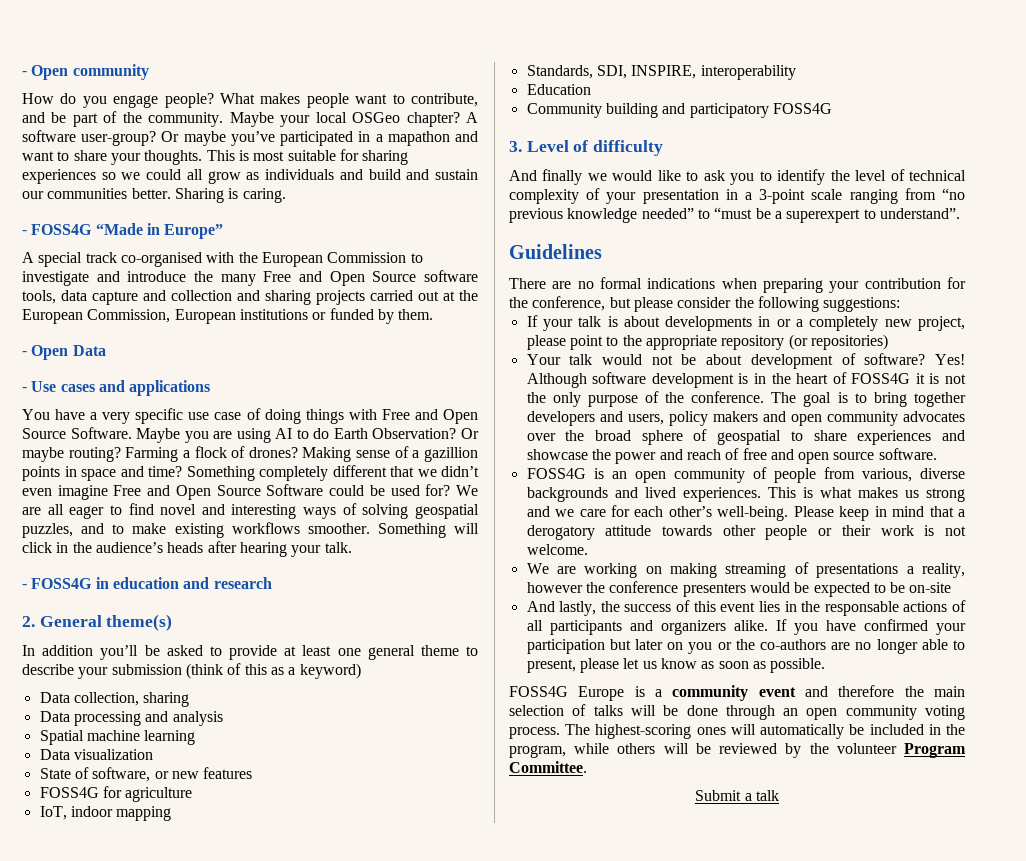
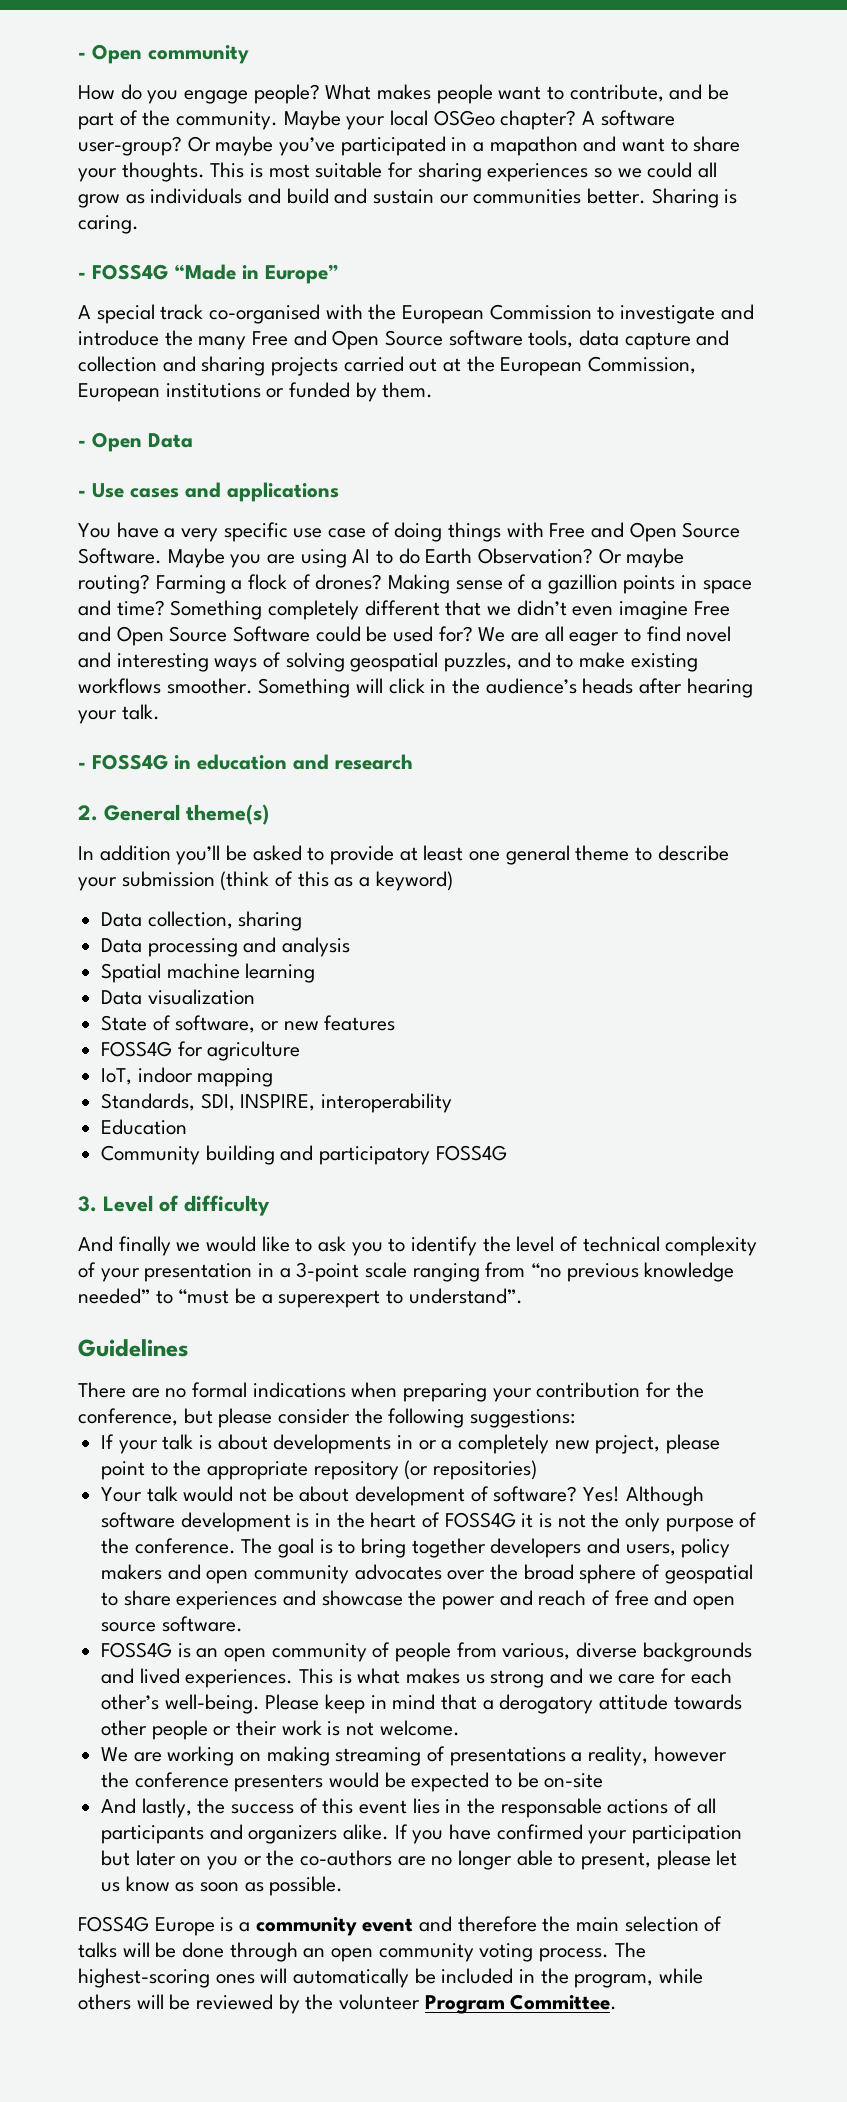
[695,790,779,801] // Submit a talk -> (618, 2002) none

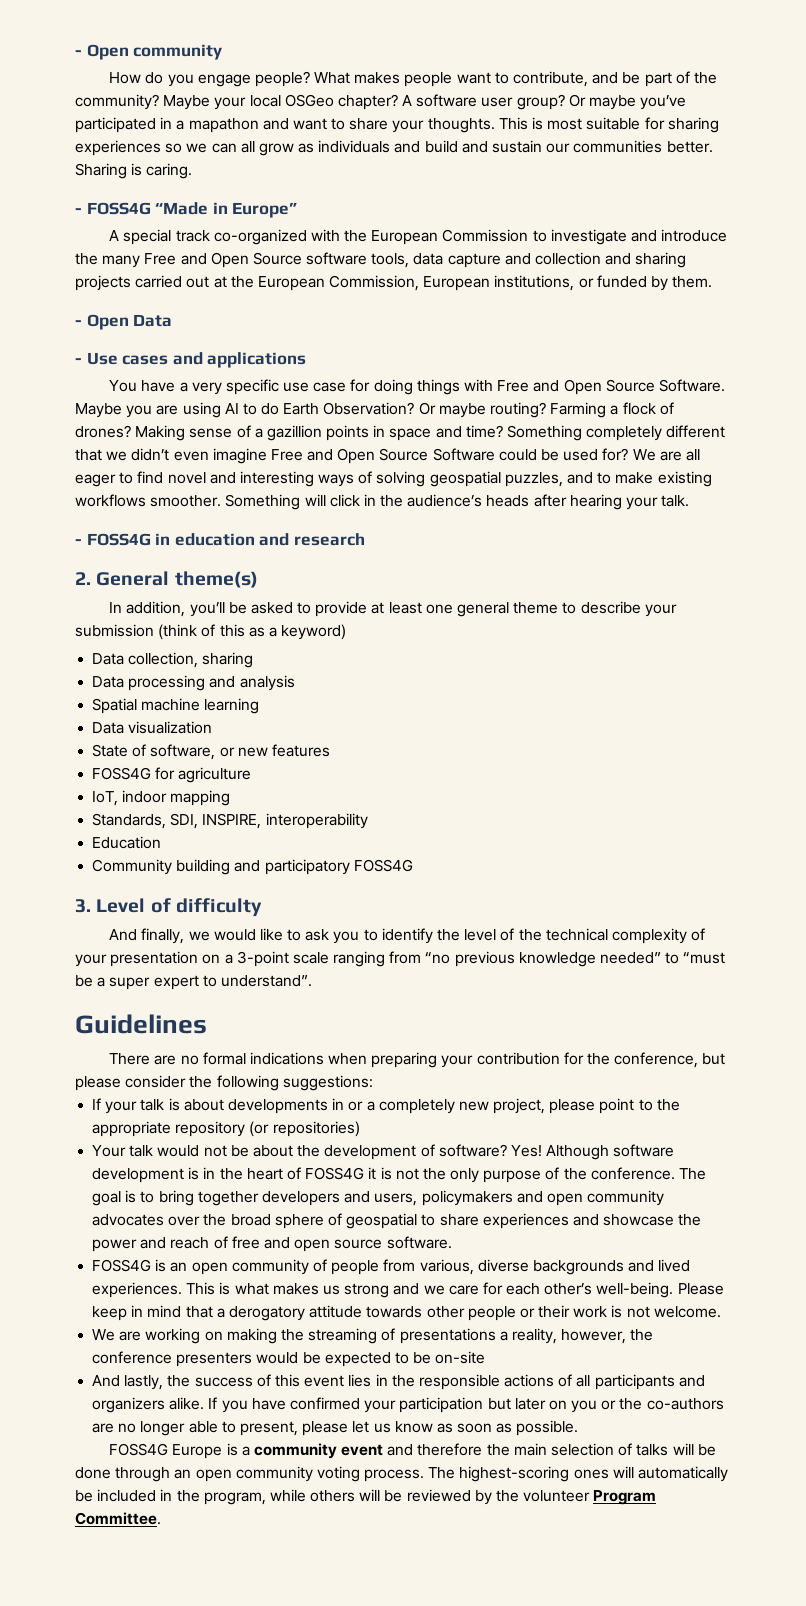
[176,111,279,130] community. -> [75,94,159,110] community?
[78,136,182,156] user-group? -> [481,94,565,110] user group?
[647,162,693,178] could -> [211,143,237,153] can
[209,304,321,324] co-organised -> [213,229,307,245] co-organized
[165,383,261,398] institutions -> [494,275,575,291] institutions,
[371,522,390,538] of -> [350,379,371,392] for
[99,845,171,861] addition -> [126,601,186,617] addition,
[118,1236,171,1256] finally -> [141,928,185,944] finally,
(579, 1244) none -> [518,929,542,941] the
[258,1263,275,1277] in -> [202,954,221,964] on
[278,1290,381,1308] superexpert -> [109,975,199,990] super expert
(350, 1494) none -> [297,1145,321,1157] the
[681,1538,731,1558] [101,1564,163,1580] policy makers -> [421,1190,513,1206] policymakers
(330, 1756) none -> [280,1329,304,1341] the
[653,1746,727,1762] however -> [561,1329,627,1344] however,
[500,1798,602,1818] responsable -> [418,1374,500,1390] responsible

